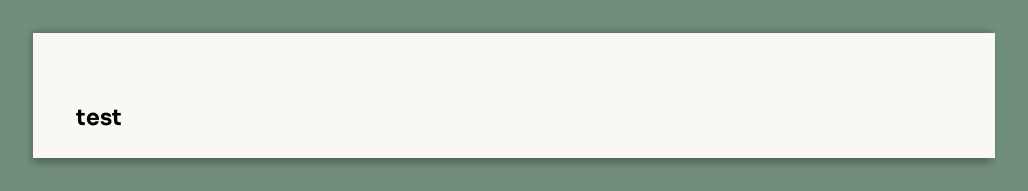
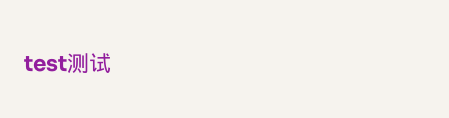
(122, 117) none -> [67,53,111,74] 测试

